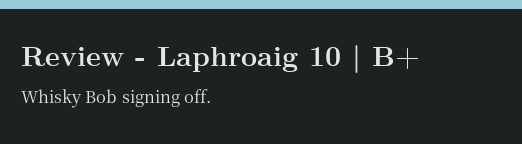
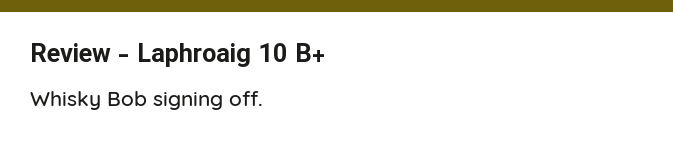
[352,45,361,73] | -> (288, 52) none

